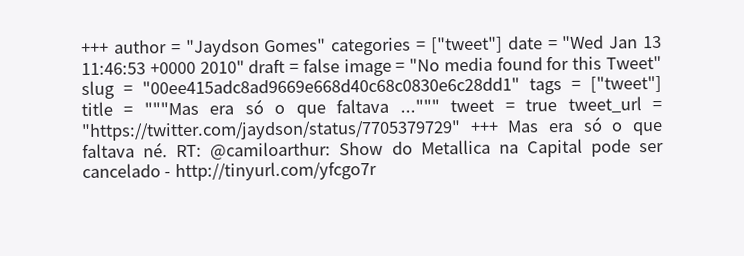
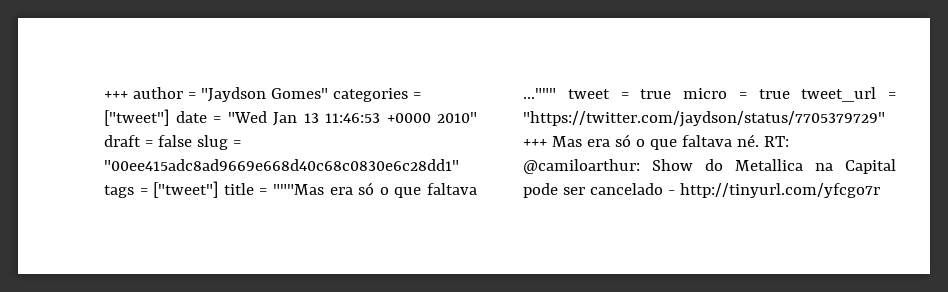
[343,55,662,77] image = "No media found for this Tweet" -> (192, 141) none
(558, 105) none -> [683,88,790,99] micro = true

